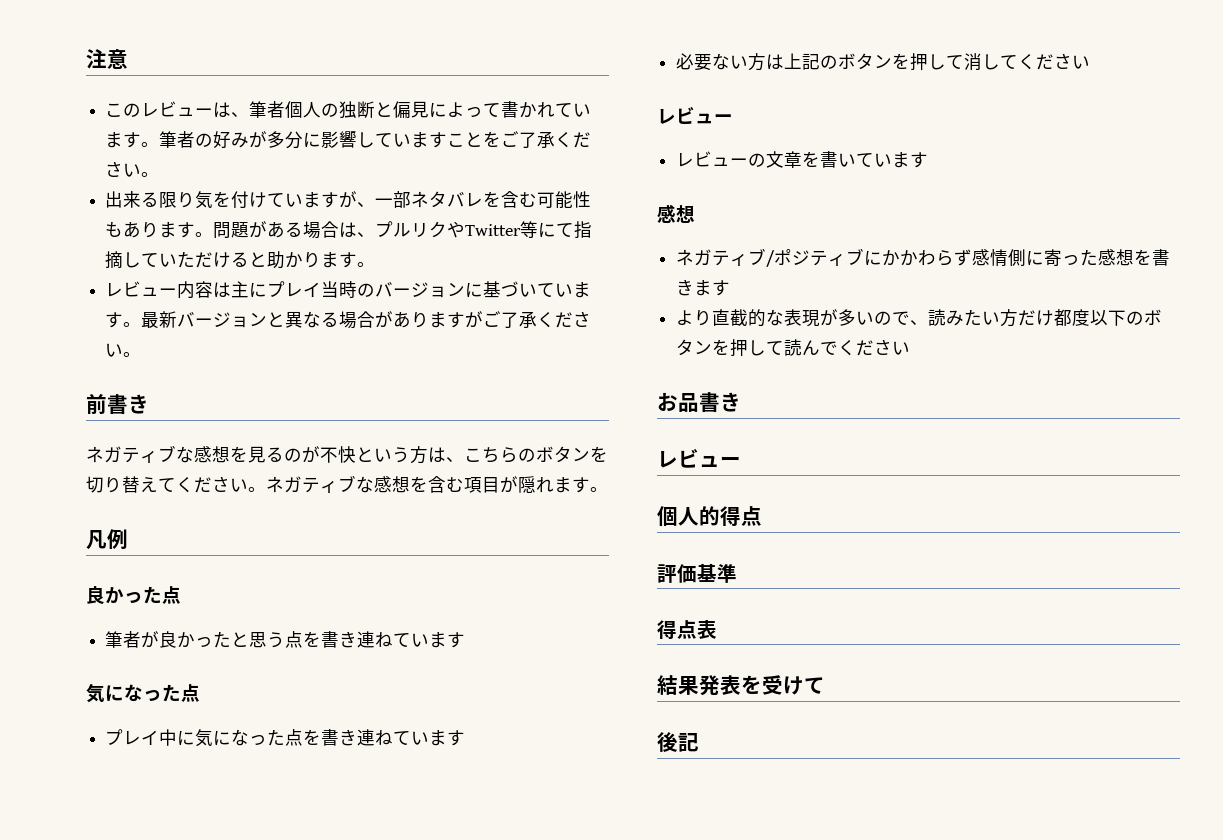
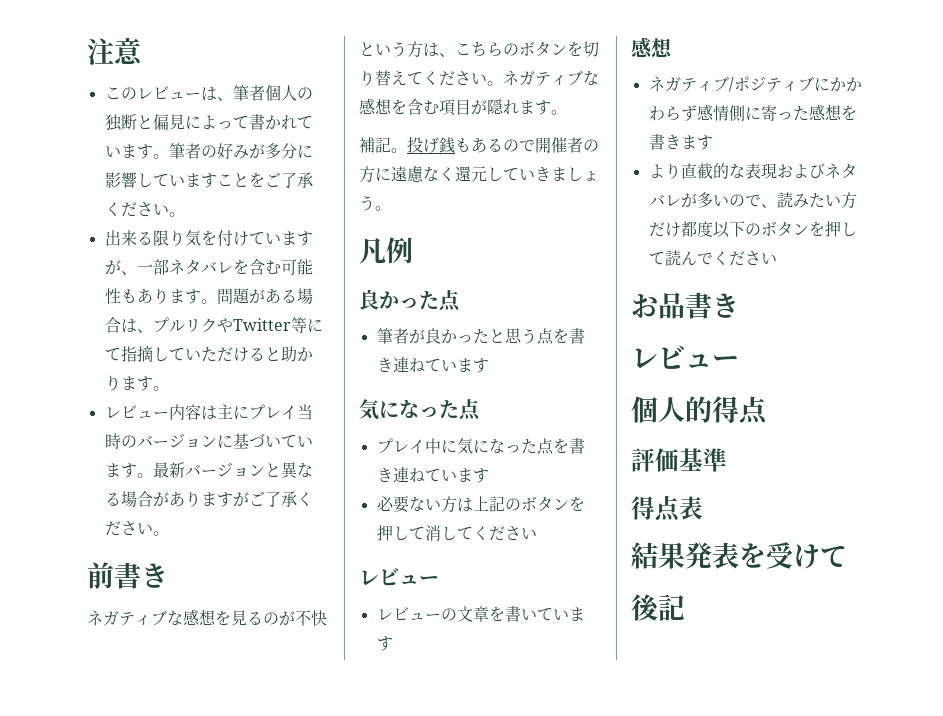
(608, 489) none -> [359,136,599,153] [359,165,599,183] [359,195,391,211] // 補記。投げ銭もあるので開催者の方に遠慮なく還元していきましょう。
(821, 318) none -> [776,163,857,179] [648,194,681,206] およびネタバレ

